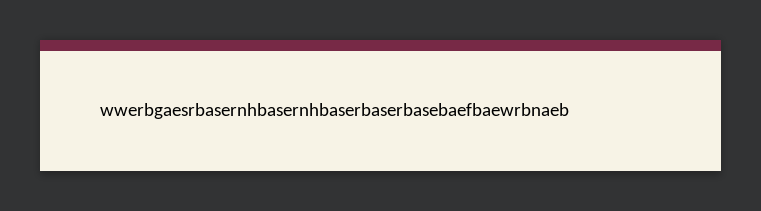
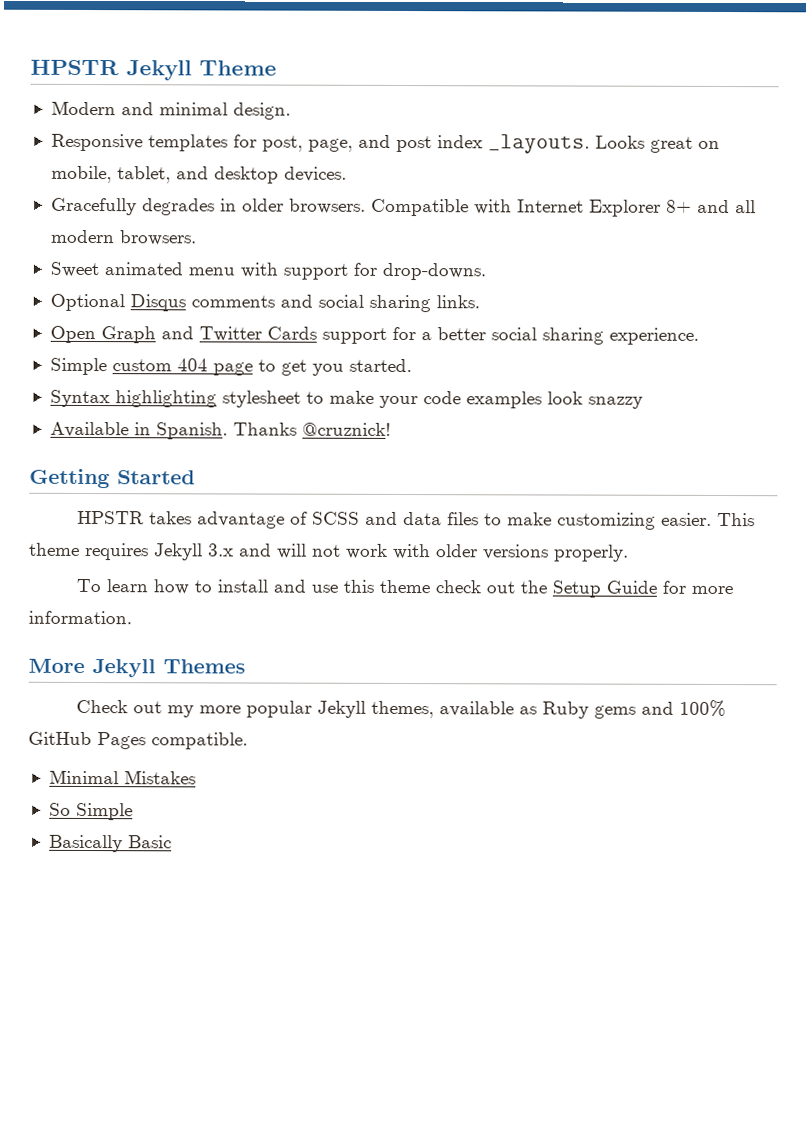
[100,103,569,119] wwerbgaesrbasernhbasernhbaserbaserbasebaefbaewrbnaeb -> [30,59,277,81] [50,100,291,120] [50,133,720,154] [50,165,347,184] [50,197,756,217] [50,229,197,246] [49,261,486,281] [49,293,480,313] [49,325,699,345] [49,357,412,376] [49,389,643,409] [49,421,391,440] [29,468,195,489] [77,510,756,530] [29,542,629,562] [76,578,734,598] [28,610,132,625] [28,658,246,678] [76,699,727,719] [28,731,248,750] [48,769,196,785] [48,802,133,821] [48,834,172,853] HPSTR Jekyll Theme // Modern and minimal design. // Responsive templates for post, page, and post index _layouts. Looks great on mobile, tablet, and desktop devices. // Gracefully degrades in older browsers. Compatible with Internet Explorer 8+ and all modern browsers. // Sweet animated menu with support for drop-downs. // Optional Disqus comments and social sharing links. // Open Graph and Twitter Cards support for a better social sharing experience. // Simple custom 404 page to get you started. // Syntax highlighting stylesheet to make your code examples look snazzy // Available in Spanish. Thanks @cruznick! // Getting Started // HPSTR takes advantage of SCSS and data files to make customizing easier. This theme requires Jekyll 3.x and will not work with older versions properly. // To learn how to install and use this theme check out the Setup Guide for more information. // More Jekyll Themes // Check out my more popular Jekyll themes, available as Ruby gems and 100% GitHub Pages compatible. // Minimal Mistakes // So Simple // Basically Basic

